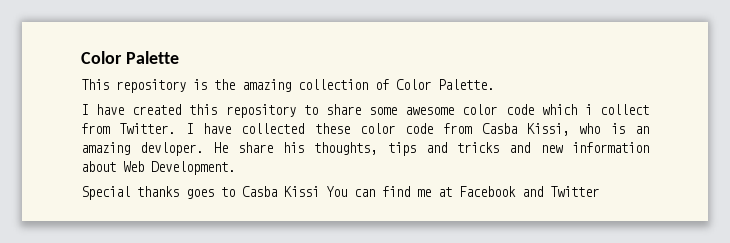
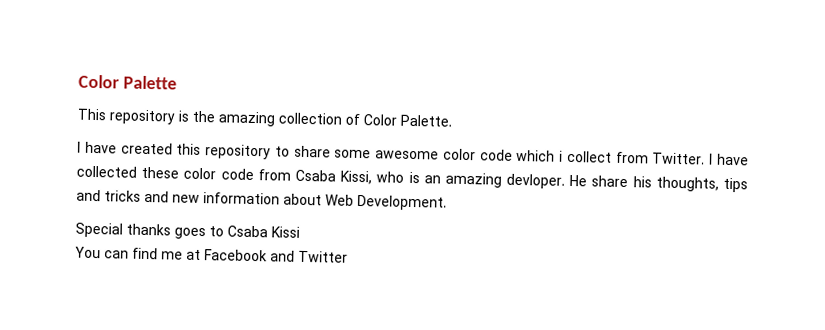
[481,123,517,134] Casba -> [294,169,336,182] Csaba
[242,186,277,197] Casba -> [227,225,268,238] Csaba
(319, 191) none -> (300, 232) //

